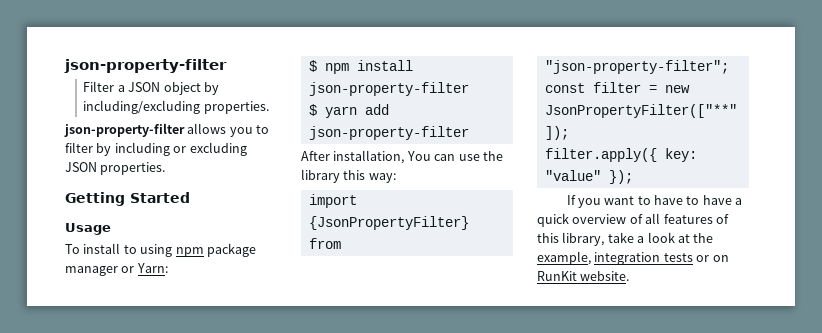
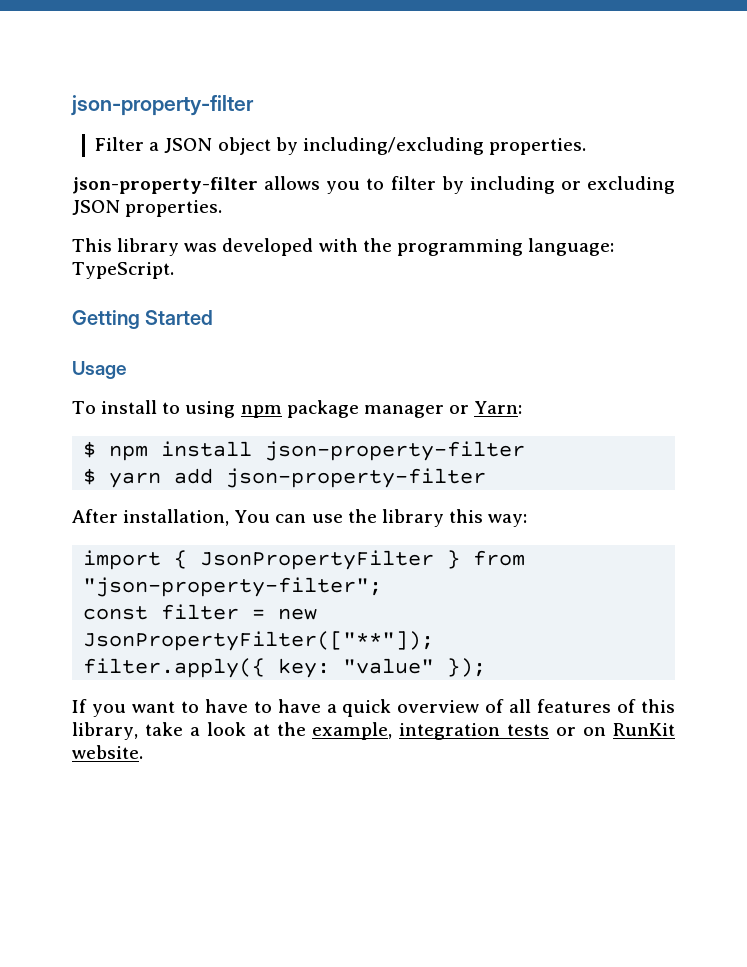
(166, 168) none -> [72,238,614,256] [72,262,174,279] // This library was developed with the programming language: TypeScript.
[308,216,469,230] {JsonPropertyFilter} -> [174,550,461,570] { JsonPropertyFilter }

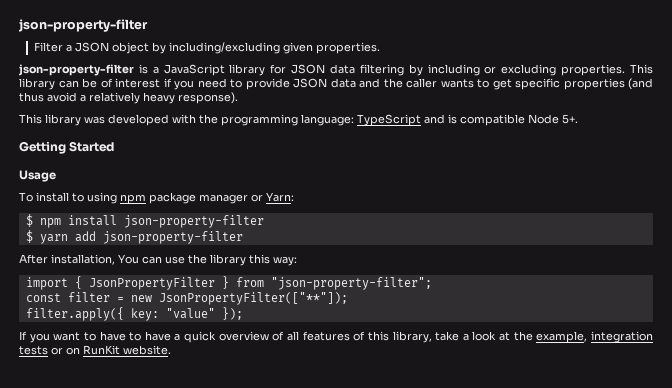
(484, 146) none -> [282,42,313,54] given
[264,176,675,194] [72,200,223,217] allows you to filter by including or excluding JSON properties. -> [138,64,653,76] [19,78,653,90] [19,92,238,104] is a JavaScript library for JSON data filtering by including or excluding properties. This library can be of interest if you need to provide JSON data and the caller wants to get specific properties (and thus avoid a relatively heavy response).
[72,262,174,279] TypeScript. -> [357,114,578,126] TypeScript and is compatible Node 5+.

